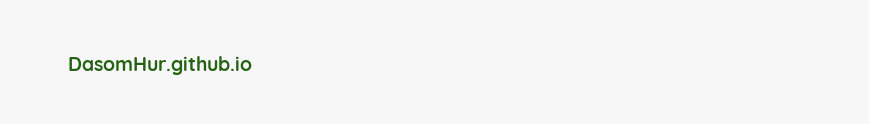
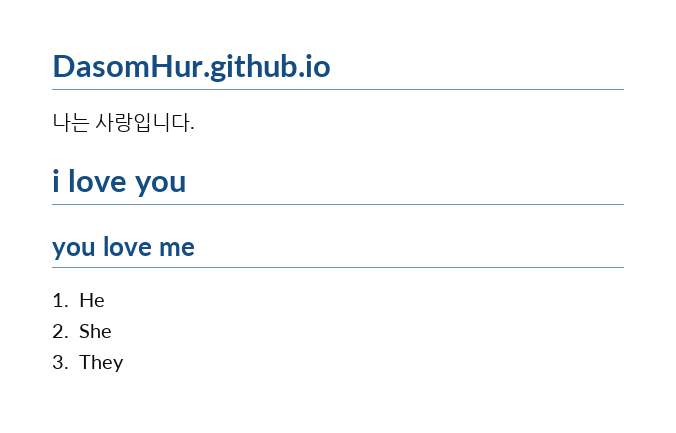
(252, 65) none -> [52,113,196,132] [52,169,187,197] [52,236,196,260] [52,293,105,307] [52,324,112,338] [52,355,124,372] // 나는 사랑입니다. // i love you // you love me // 1. He // 2. She // 3. They

